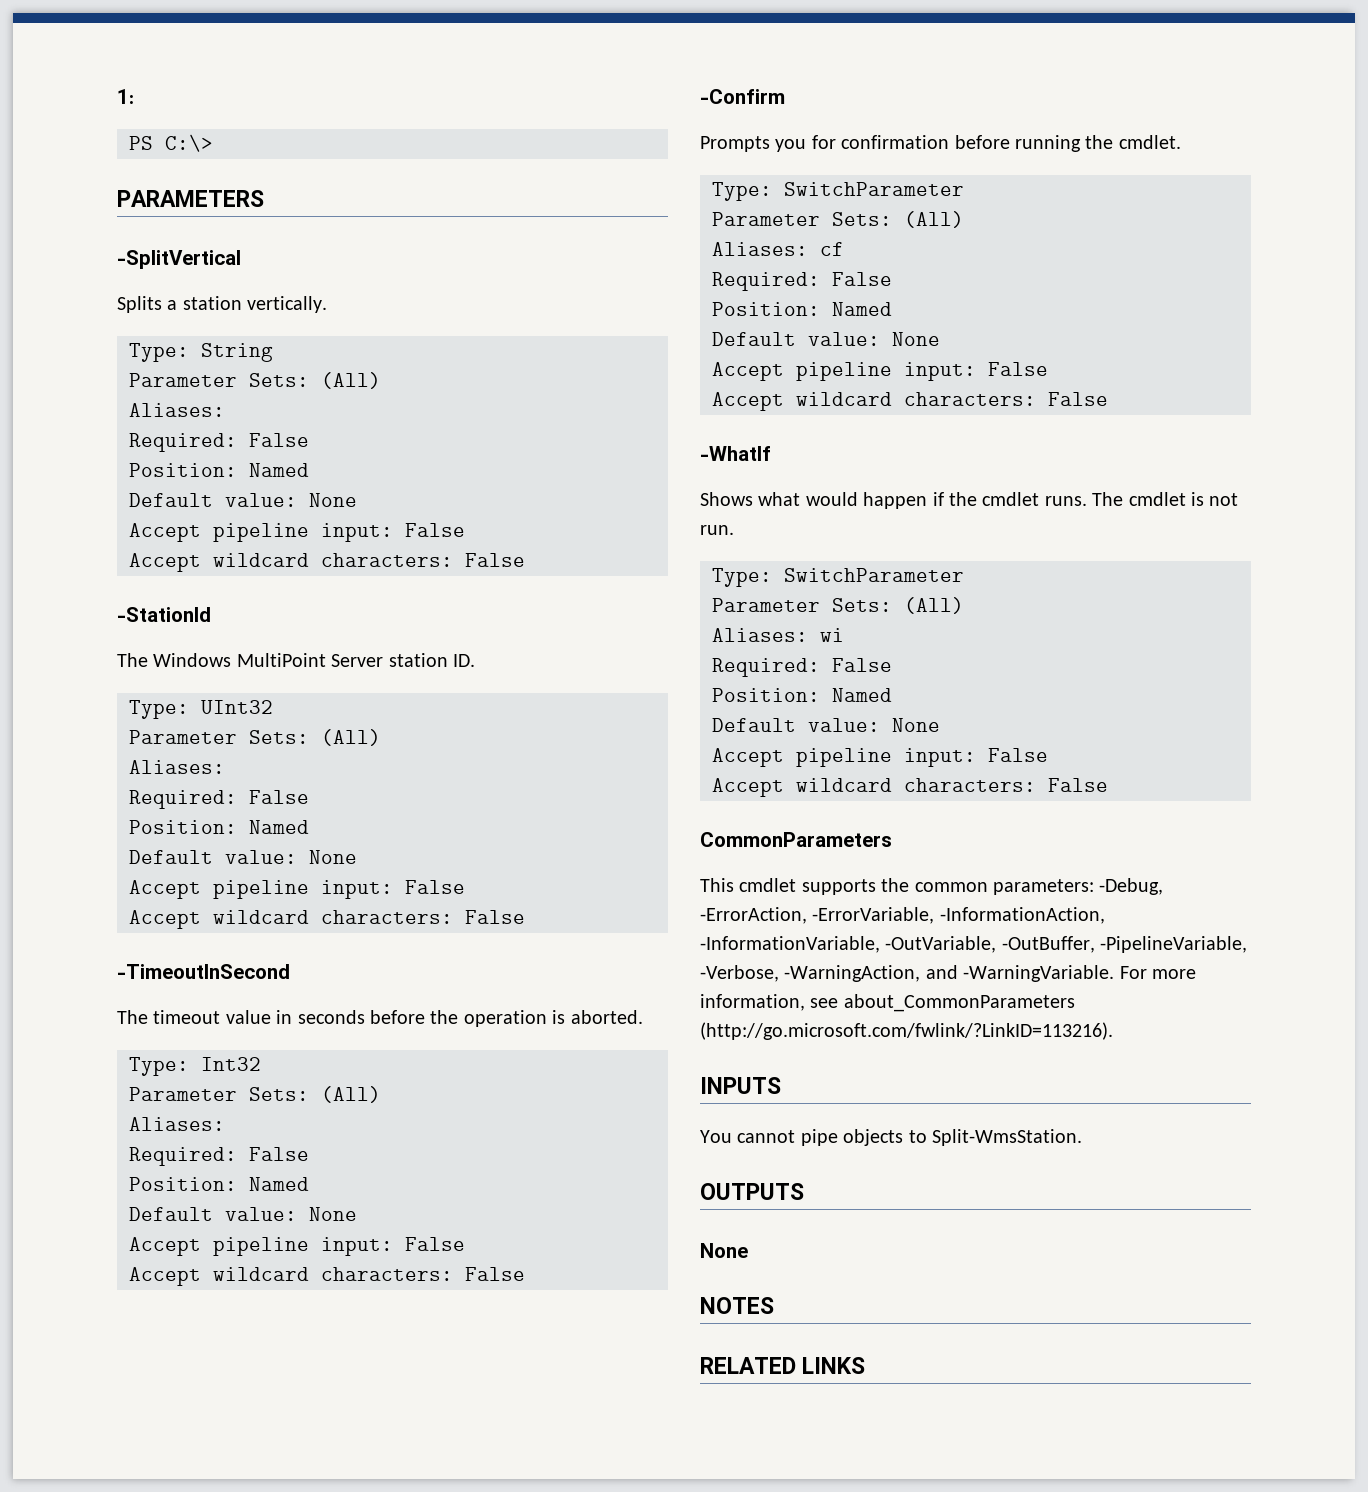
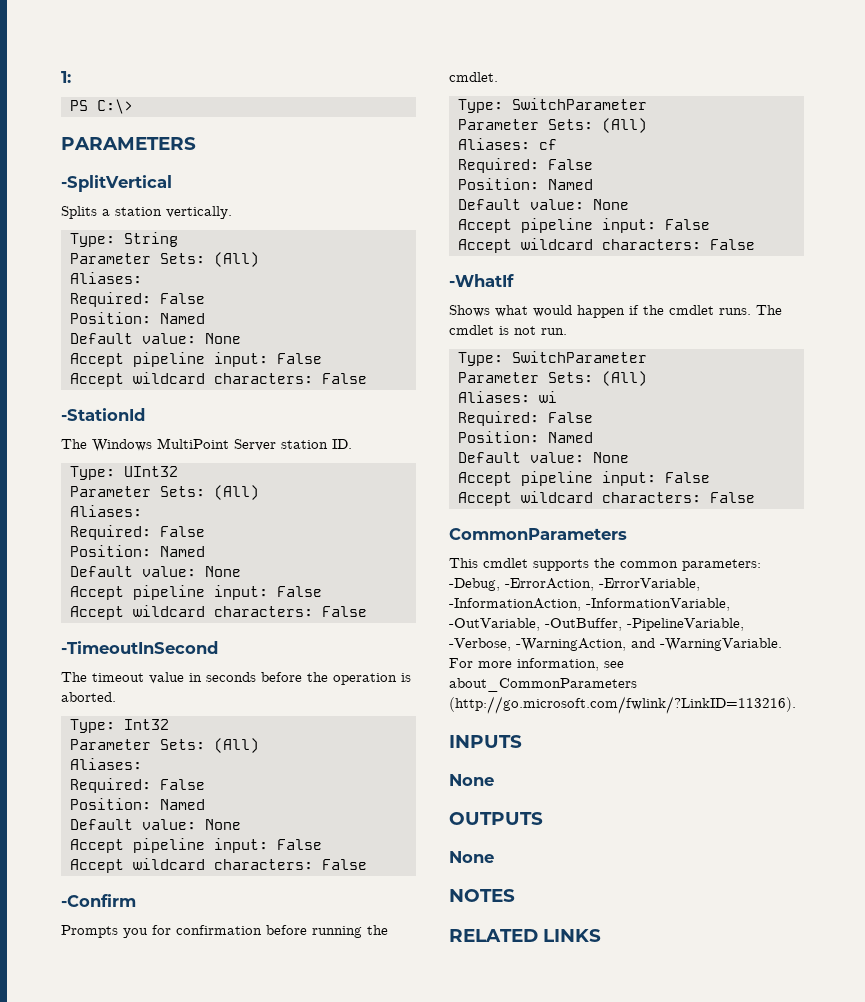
[700,1129,1082,1146] // You cannot pipe objects to Split-WmsStation. -> [449,774,494,786] // None

